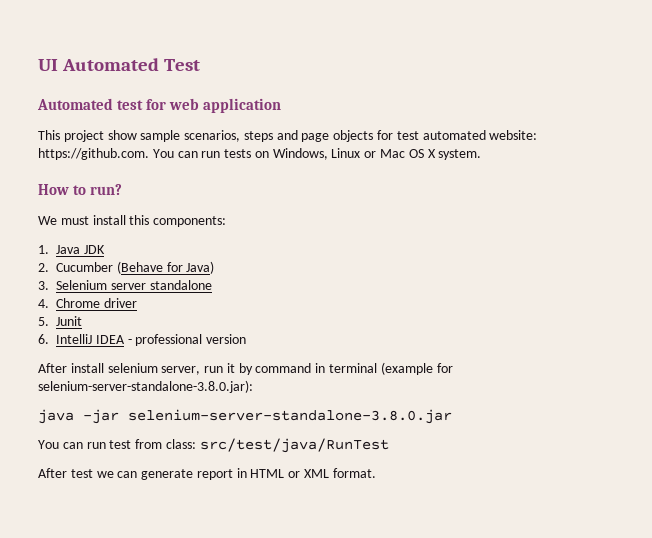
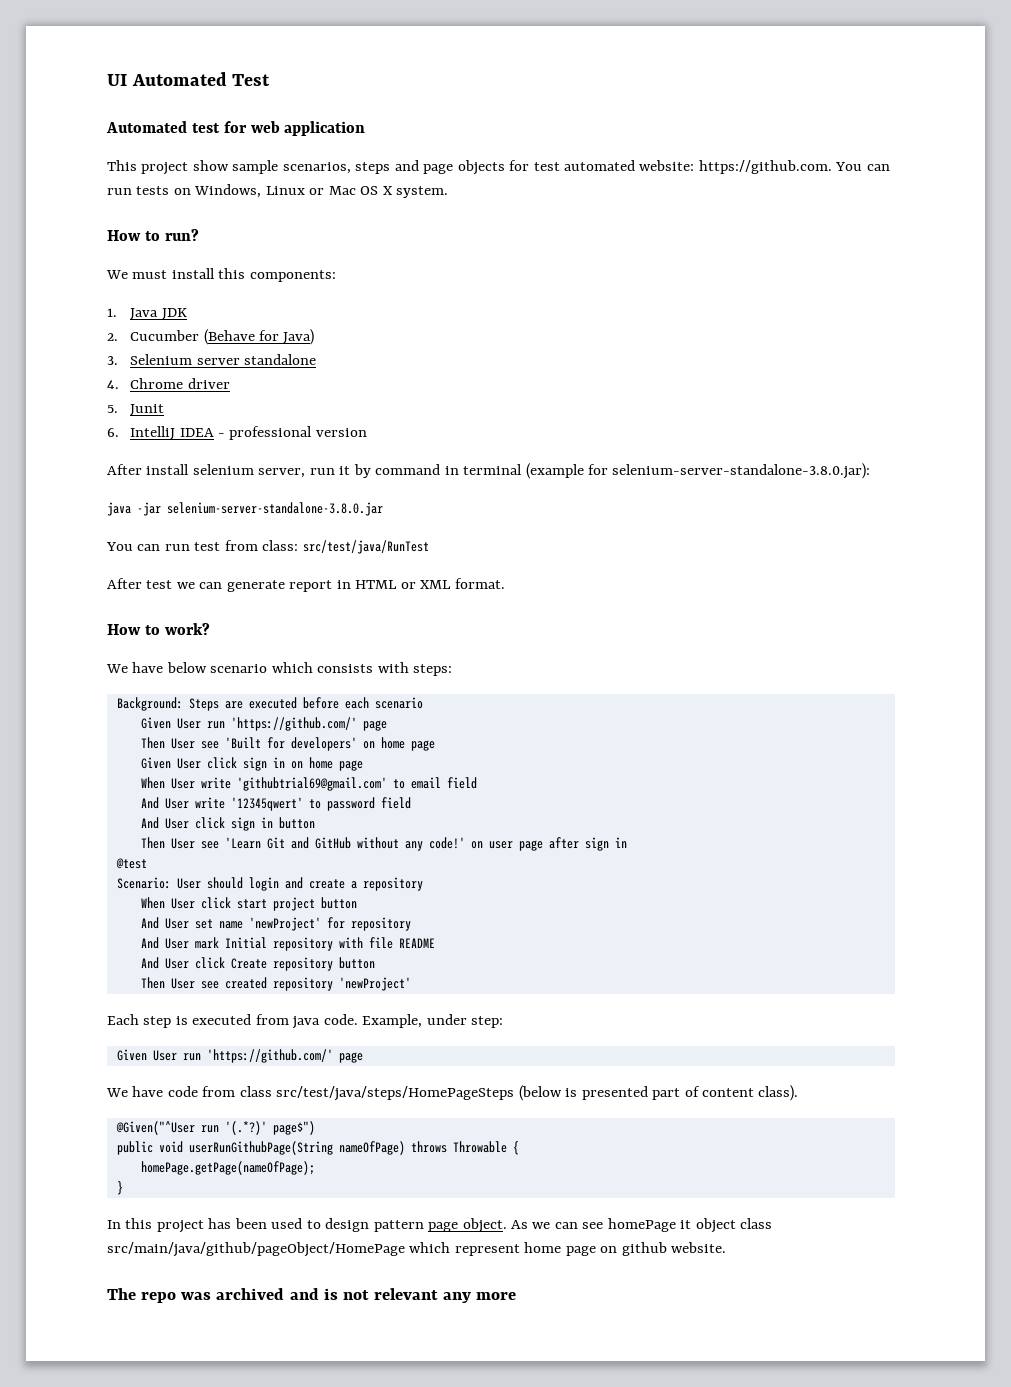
(376, 473) none -> [107,623,210,635] [106,662,453,676] [116,697,423,711] [140,717,387,731] [140,737,435,751] [140,757,363,771] [140,777,477,791] [140,797,411,811] [140,817,315,831] [140,837,627,851] [115,858,147,869] [116,877,423,891] [140,897,357,911] [140,917,411,931] [140,937,435,951] [140,957,375,971] [140,977,411,991] [107,1014,504,1029] [116,1049,363,1063] [106,1085,799,1101] [115,1121,315,1135] [116,1141,519,1155] [140,1161,315,1175] [116,1181,123,1195] [107,1218,773,1233] [107,1242,727,1257] [107,1288,517,1303] // How to work? // We have below scenario which consists with steps: // Background: Steps are executed before each scenario // Given User run 'https://github.com/' page // Then User see 'Built for developers' on home page // Given User click sign in on home page // When User write 'githubtrial69@gmail.com' to email field // And User write '12345qwert' to password field // And User click sign in button // Then User see 'Learn Git and GitHub without any code!' on user page after sign in // @test // Scenario: User should login and create a repository // When User click start project button // And User set name 'newProject' for repository // And User mark Initial repository with file README // And User click Create repository button // Then User see created repository 'newProject' // Each step is executed from java code. Example, under step: // Given User run 'https://github.com/' page // We have code from class src/test/java/steps/HomePageSteps (below is presented part of content class). // @Given("^User run '(.*?)' page$") // public void userRunGithubPage(String nameOfPage) throws Throwable { // homePage.getPage(nameOfPage); // } // In this project has been used to design pattern page object. As we can see homePage it object class src/main/java/github/pageObject/HomePage which represent home page on github website. // The repo was archived and is not relevant any more

